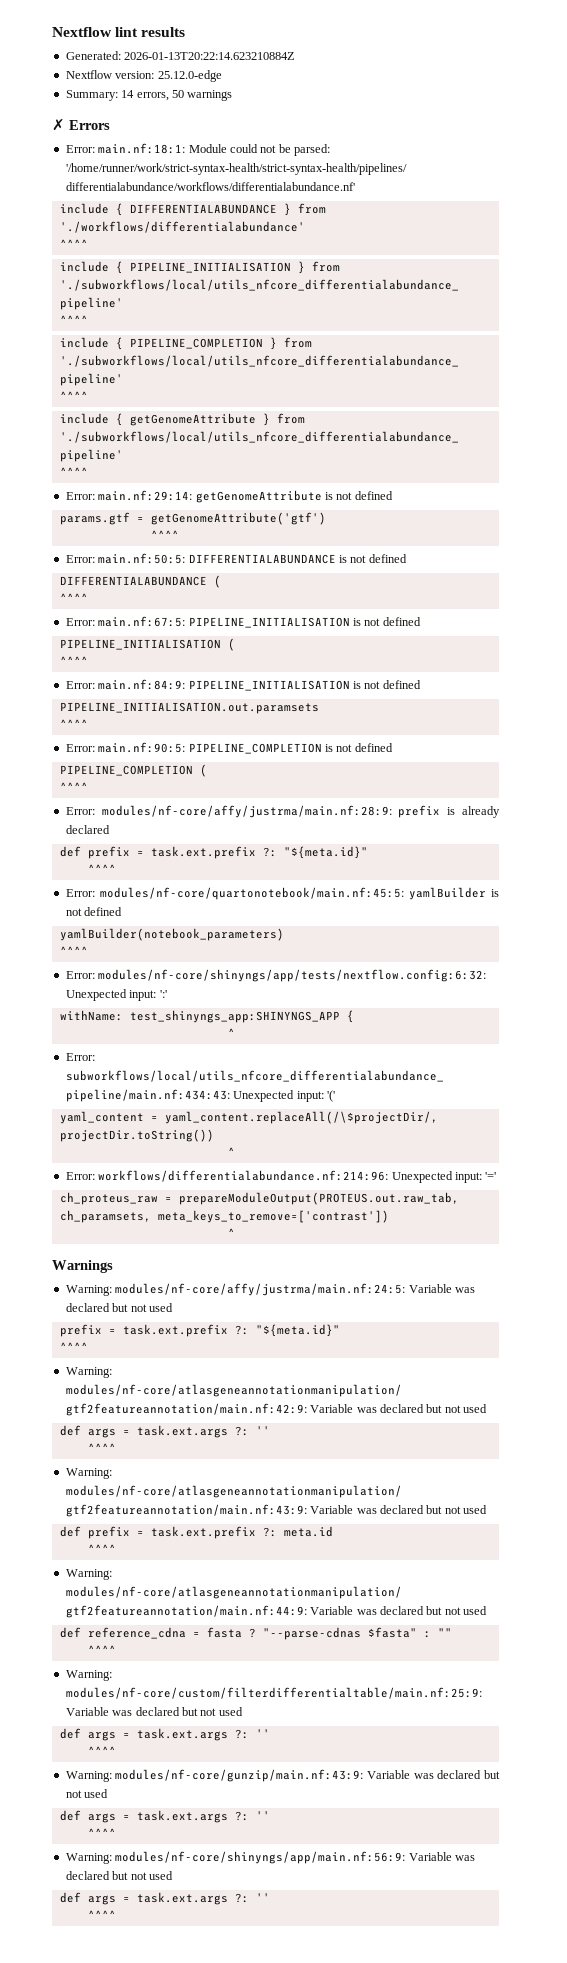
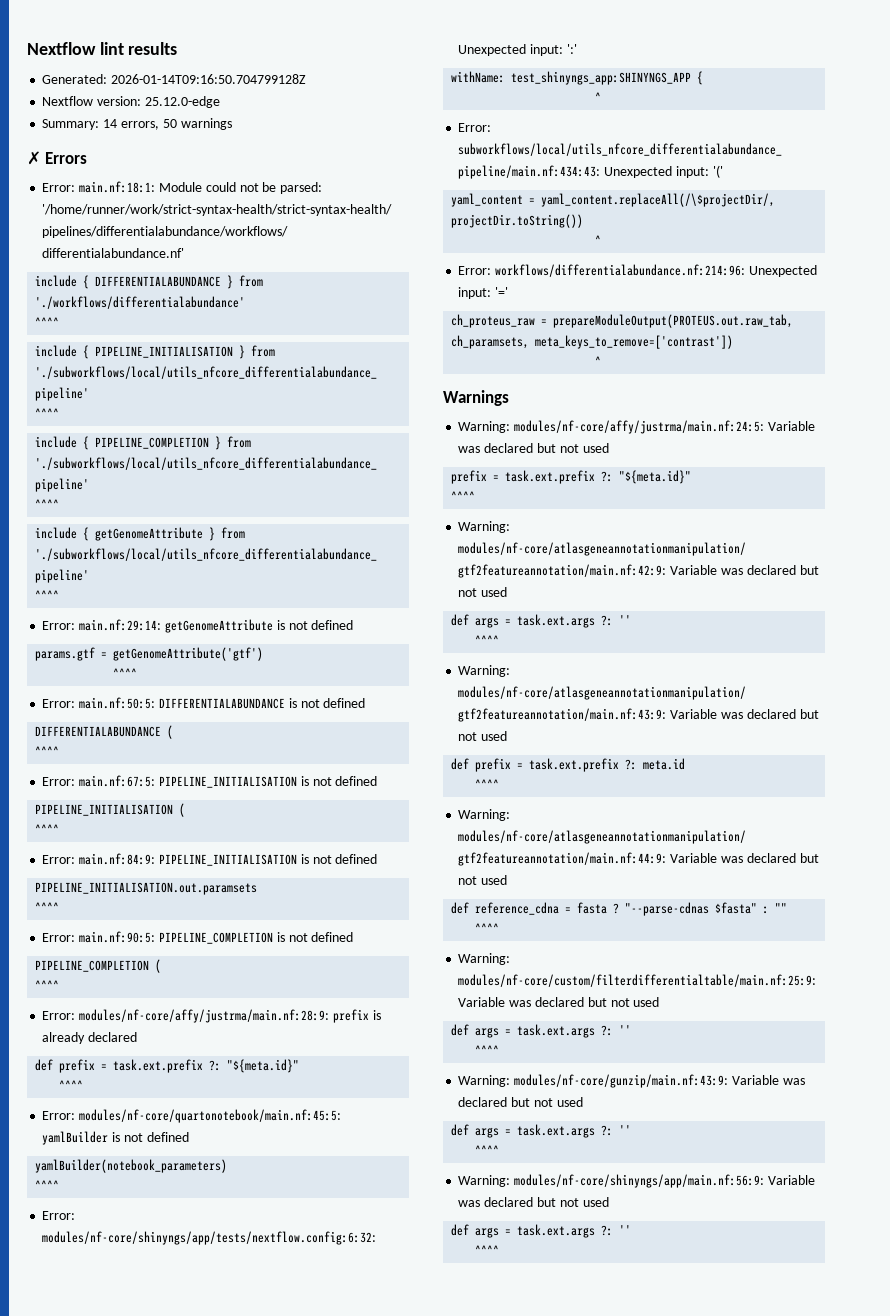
[124,52,296,60] 2026-01-13T20:22:14.623210884Z -> [111,74,307,84] 2026-01-14T09:16:50.704799128Z

